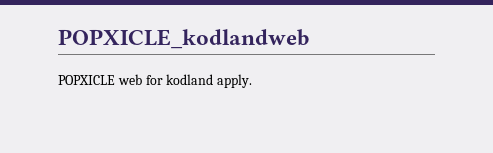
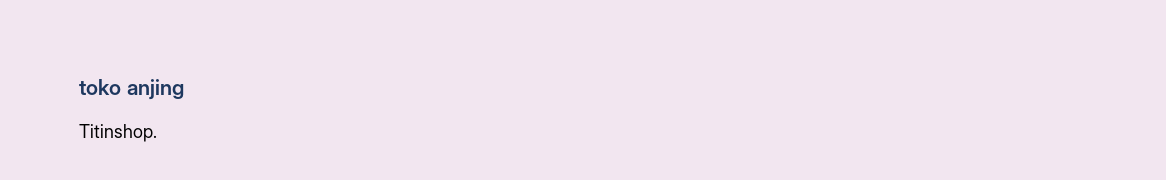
[58,29,309,49] [58,74,253,88] POPXICLE_kodlandweb // POPXICLE web for kodland apply. -> [79,79,184,100] [79,124,157,142] toko anjing // Titinshop.

